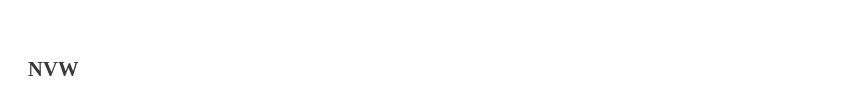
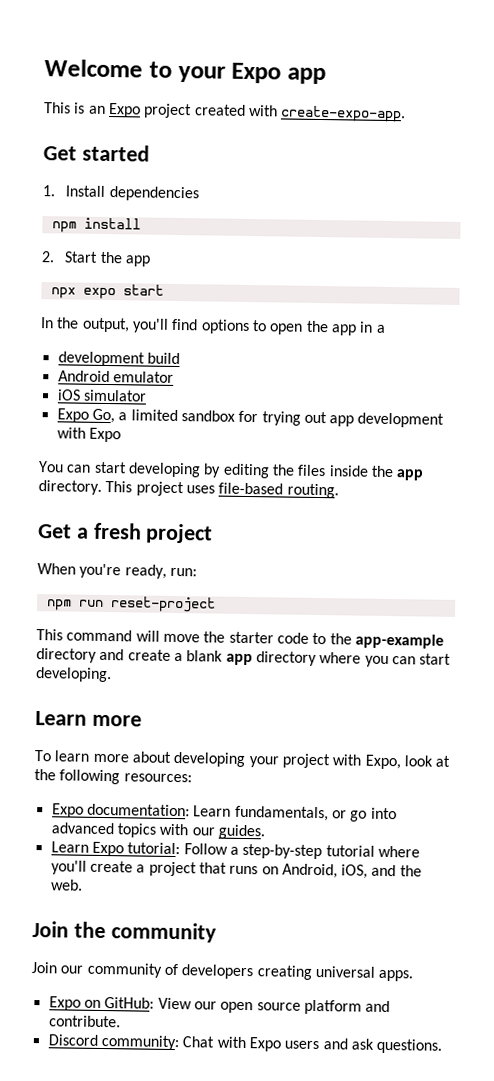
[28,62,79,76] NVW -> [44,59,326,85] [44,102,407,123] [43,144,150,162] [42,185,199,202] [51,217,141,233] [41,251,152,267] [50,284,164,300] [40,317,386,336] [57,351,180,367] [57,370,174,383] [56,389,147,402] [56,408,445,428] [56,427,121,443] [38,461,425,481] [38,480,339,499] [38,522,214,544] [37,563,197,579] [45,596,216,613] [36,629,444,649] [36,648,452,668] [35,667,112,683] [35,711,142,727] [34,750,451,770] [34,769,192,785] [51,803,397,822] [50,822,265,840] [50,841,420,860] [50,860,422,879] [50,879,83,891] [32,921,217,943] [31,962,414,982] [48,996,391,1015] [48,1015,121,1028] [47,1034,443,1054] Welcome to your Expo app // This is an Expo project created with create-expo-app. // Get started // 1. Install dependencies // npm install // 2. Start the app // npx expo start // In the output, you'll find options to open the app in a // development build // Android emulator // iOS simulator // Expo Go, a limited sandbox for trying out app development with Expo // You can start developing by editing the files inside the app directory. This project uses file-based routing. // Get a fresh project // When you're ready, run: // npm run reset-project // This command will move the starter code to the app-example directory and create a blank app directory where you can start developing. // Learn more // To learn more about developing your project with Expo, look at the following resources: // Expo documentation: Learn fundamentals, or go into advanced topics with our guides. // Learn Expo tutorial: Follow a step-by-step tutorial where you'll create a project that runs on Android, iOS, and the web. // Join the community // Join our community of developers creating universal apps. // Expo on GitHub: View our open source platform and contribute. // Discord community: Chat with Expo users and ask questions.

